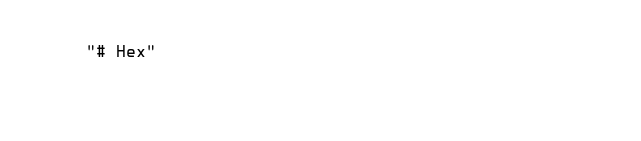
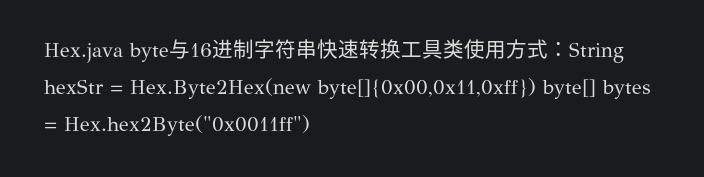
[86,45,156,57] "# Hex" -> [44,39,624,63] [44,78,650,99] [44,115,310,136] Hex.java byte与16进制字符串快速转换工具类使用方式：String hexStr = Hex.Byte2Hex(new byte[]{0x00,0x11,0xff}) byte[] bytes = Hex.hex2Byte("0x0011ff")

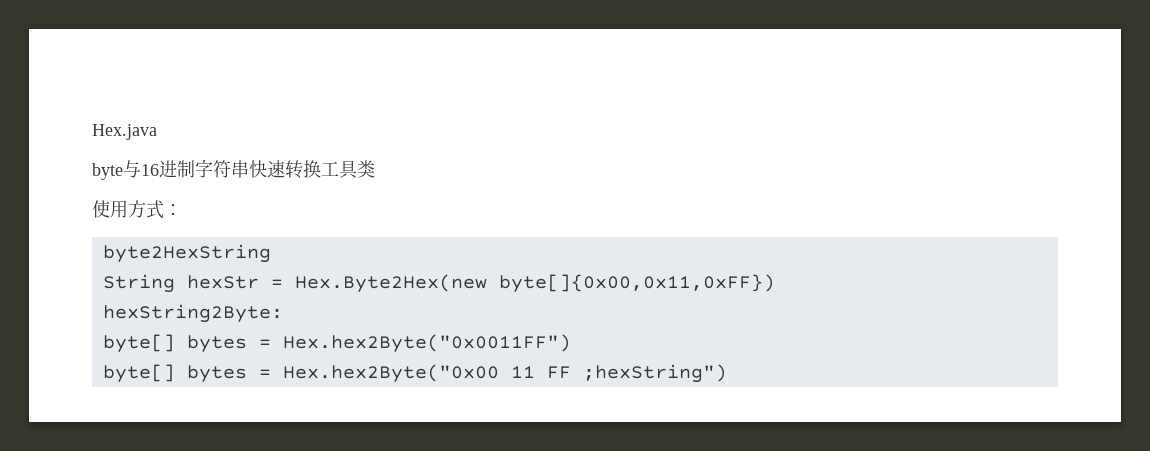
(123, 53) none -> (157, 132) //
(464, 49) none -> (375, 169) //
(569, 49) none -> [102,244,271,263] // byte2HexString //
[317,78,650,99] [44,115,310,136] byte[]{0x00,0x11,0xff}) byte[] bytes = Hex.hex2Byte("0x0011ff") -> [498,274,775,293] [102,304,283,323] [102,334,571,353] [102,364,727,383] byte[]{0x00,0x11,0xFF}) // hexString2Byte: // byte[] bytes = Hex.hex2Byte("0x0011FF") // byte[] bytes = Hex.hex2Byte("0x00 11 FF ;hexString")

